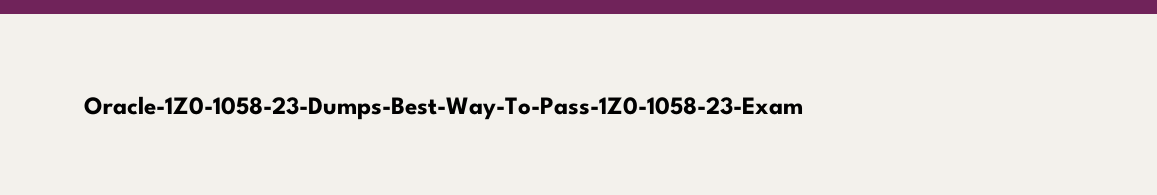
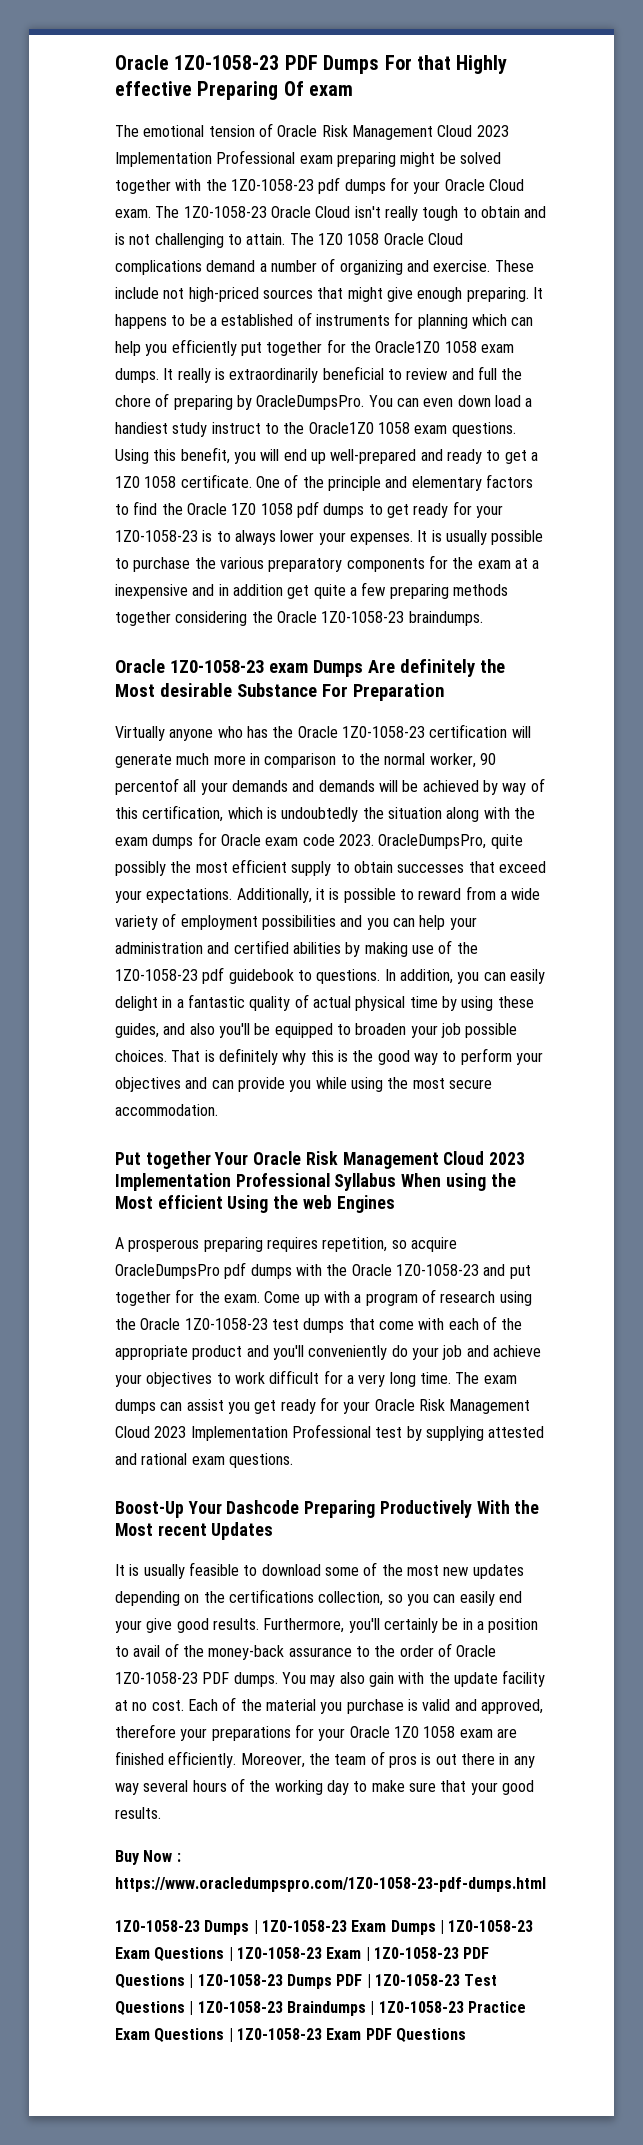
[84,96,803,120] Oracle-1Z0-1058-23-Dumps-Best-Way-To-Pass-1Z0-1058-23-Exam -> [115,55,508,74] [115,81,354,100] [115,123,509,140] [115,150,501,167] [115,177,524,194] [115,206,547,221] [115,233,463,248] [115,258,534,275] [115,287,543,302] [115,312,534,329] [115,339,514,356] [115,366,523,383] [115,393,533,410] [115,422,516,437] [115,447,538,464] [115,474,533,491] [115,501,503,518] [115,530,544,545] [115,555,540,572] [115,582,508,599] [115,611,483,626] [115,659,505,677] [115,683,444,701] [115,724,531,741] [115,753,496,768] [115,778,545,795] [115,805,535,822] [115,832,523,849] [115,859,546,876] [115,886,541,903] [115,913,477,930] [115,940,478,957] [115,967,545,984] [115,994,534,1011] [115,1023,518,1038] [115,1048,543,1065] [115,1077,492,1092] [115,1104,218,1116] [115,1151,526,1169] [115,1173,516,1191] [115,1195,395,1213] [115,1237,457,1252] [115,1262,531,1279] [115,1289,532,1306] [115,1316,523,1333] [115,1345,541,1360] [115,1370,517,1387] [115,1397,531,1414] [115,1424,545,1441] [115,1453,293,1468] [115,1500,540,1518] [115,1522,274,1540] [115,1562,524,1579] [115,1589,522,1606] [115,1618,539,1633] [115,1643,497,1660] [115,1670,546,1687] [115,1697,543,1714] [115,1724,517,1741] [115,1751,535,1768] [115,1778,534,1795] [115,1807,161,1819] [115,1850,181,1865] [115,1877,546,1892] [115,1920,534,1935] [115,1947,490,1961] [115,1974,498,1989] [115,2001,526,2016] [115,2028,466,2042] Oracle 1Z0-1058-23 PDF Dumps For that Highly effective Preparing Of exam // The emotional tension of Oracle Risk Management Cloud 2023 Implementation Professional exam preparing might be solved together with the 1Z0-1058-23 pdf dumps for your Oracle Cloud exam. The 1Z0-1058-23 Oracle Cloud isn't really tough to obtain and is not challenging to attain. The 1Z0 1058 Oracle Cloud complications demand a number of organizing and exercise. These include not high-priced sources that might give enough preparing. It happens to be a established of instruments for planning which can help you efficiently put together for the Oracle1Z0 1058 exam dumps. It really is extraordinarily beneficial to review and full the chore of preparing by OracleDumpsPro. You can even down load a handiest study instruct to the Oracle1Z0 1058 exam questions. Using this benefit, you will end up well-prepared and ready to get a 1Z0 1058 certificate. One of the principle and elementary factors to find the Oracle 1Z0 1058 pdf dumps to get ready for your 1Z0-1058-23 is to always lower your expenses. It is usually possible to purchase the various preparatory components for the exam at a inexpensive and in addition get quite a few preparing methods together considering the Oracle 1Z0-1058-23 braindumps. // Oracle 1Z0-1058-23 exam Dumps Are definitely the Most desirable Substance For Preparation // Virtually anyone who has the Oracle 1Z0-1058-23 certification will generate much more in comparison to the normal worker, 90 percentof all your demands and demands will be achieved by way of this certification, which is undoubtedly the situation along with the exam dumps for Oracle exam code 2023. OracleDumpsPro, quite possibly the most efficient supply to obtain successes that exceed your expectations. Additionally, it is possible to reward from a wide variety of employment possibilities and you can help your administration and certified abilities by making use of the 1Z0-1058-23 pdf guidebook to questions. In addition, you can easily delight in a fantastic quality of actual physical time by using these guides, and also you'll be equipped to broaden your job possible choices. That is definitely why this is the good way to perform your objectives and can provide you while using the most secure accommodation. // Put together Your Oracle Risk Management Cloud 2023 Implementation Professional Syllabus When using the Most efficient Using the web Engines // A prosperous preparing requires repetition, so acquire OracleDumpsPro pdf dumps with the Oracle 1Z0-1058-23 and put together for the exam. Come up with a program of research using the Oracle 1Z0-1058-23 test dumps that come with each of the appropriate product and you'll conveniently do your job and achieve your objectives to work difficult for a very long time. The exam dumps can assist you get ready for your Oracle Risk Management Cloud 2023 Implementation Professional test by supplying attested and rational exam questions. // Boost-Up Your Dashcode Preparing Productively With the Most recent Updates // It is usually feasible to download some of the most new updates depending on the certifications collection, so you can easily end your give good results. Furthermore, you'll certainly be in a position to avail of the money-back assurance to the order of Oracle 1Z0-1058-23 PDF dumps. You may also gain with the update facility at no cost. Each of the material you purchase is valid and approved, therefore your preparations for your Oracle 1Z0 1058 exam are finished efficiently. Moreover, the team of pros is out there in any way several hours of the working day to make sure that your good results. // Buy Now : https://www.oracledumpspro.com/1Z0-1058-23-pdf-dumps.html // 1Z0-1058-23 Dumps | 1Z0-1058-23 Exam Dumps | 1Z0-1058-23 Exam Questions | 1Z0-1058-23 Exam | 1Z0-1058-23 PDF Questions | 1Z0-1058-23 Dumps PDF | 1Z0-1058-23 Test Questions | 1Z0-1058-23 Braindumps | 1Z0-1058-23 Practice Exam Questions | 1Z0-1058-23 Exam PDF Questions

